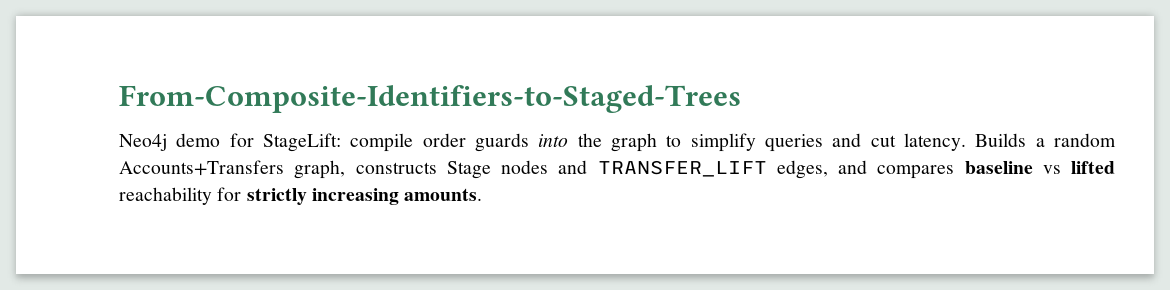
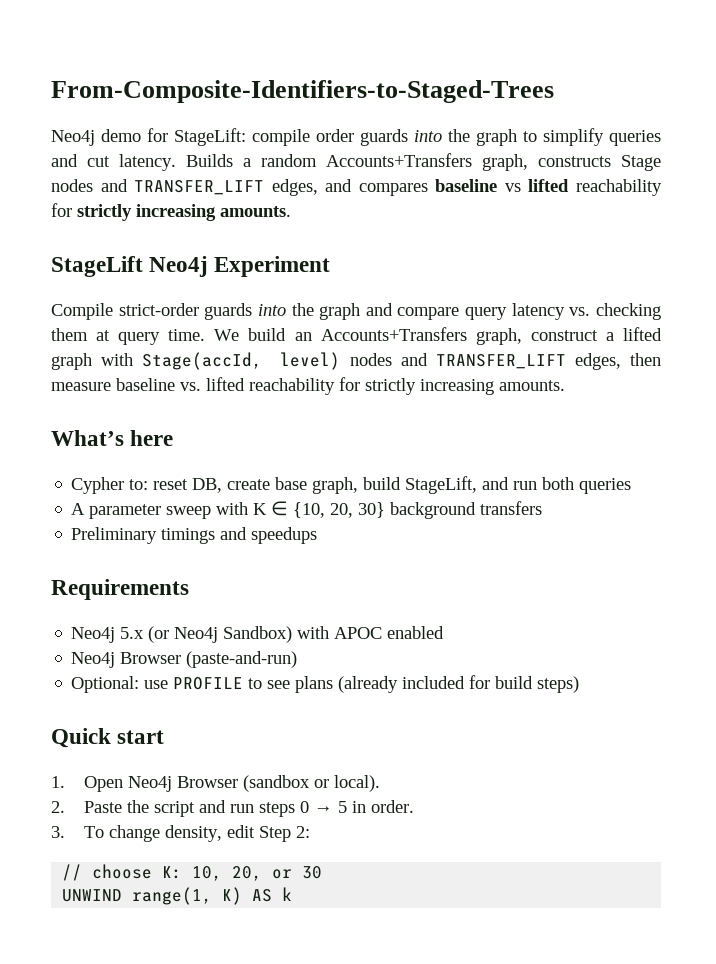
(483, 194) none -> [51,256,331,277] [51,303,661,320] [51,327,662,345] [51,352,661,370] [51,377,565,395] [51,430,174,446] [71,476,632,494] [71,501,543,519] [71,527,318,544] [51,579,189,600] [71,626,445,643] [71,651,298,668] [71,675,580,693] [51,728,165,748] [51,775,380,792] [51,800,414,817] [51,825,310,842] [62,864,323,881] [62,887,293,905] // StageLift Neo4j Experiment // Compile strict-order guards into the graph and compare query latency vs. checking them at query time. We build an Accounts+Transfers graph, construct a lifted graph with Stage(accId, level) nodes and TRANSFER_LIFT edges, then measure baseline vs. lifted reachability for strictly increasing amounts. // What’s here // Cypher to: reset DB, create base graph, build StageLift, and run both queries // A parameter sweep with K ∈ {10, 20, 30} background transfers // Preliminary timings and speedups // Requirements // Neo4j 5.x (or Neo4j Sandbox) with APOC enabled // Neo4j Browser (paste-and-run) // Optional: use PROFILE to see plans (already included for build steps) // Quick start // 1. Open Neo4j Browser (sandbox or local). // 2. Paste the script and run steps 0 → 5 in order. // 3. To change density, edit Step 2: // // choose K: 10, 20, or 30 // UNWIND range(1, K) AS k

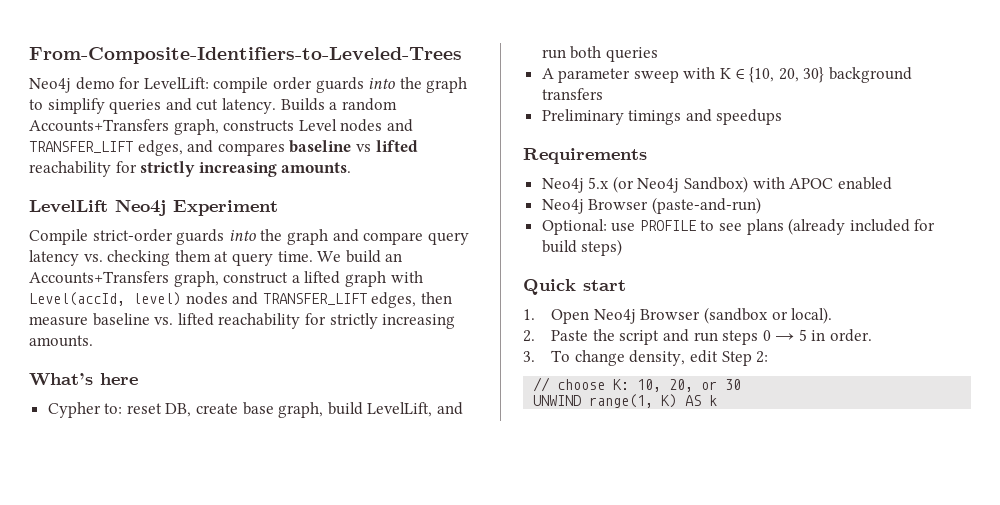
[51,80,554,103] From-Composite-Identifiers-to-Staged-Trees -> [29,47,462,64] From-Composite-Identifiers-to-Leveled-Trees
[174,128,246,146] StageLift: -> [143,77,209,89] LevelLift:
[621,155,661,171] Stage -> [298,119,337,131] Level
[51,256,143,277] StageLift -> [29,200,108,213] LevelLift
[142,352,263,370] Stage(accId, -> [29,292,125,306] Level(accId,
[405,476,478,494] StageLift, -> [367,402,433,417] LevelLift,

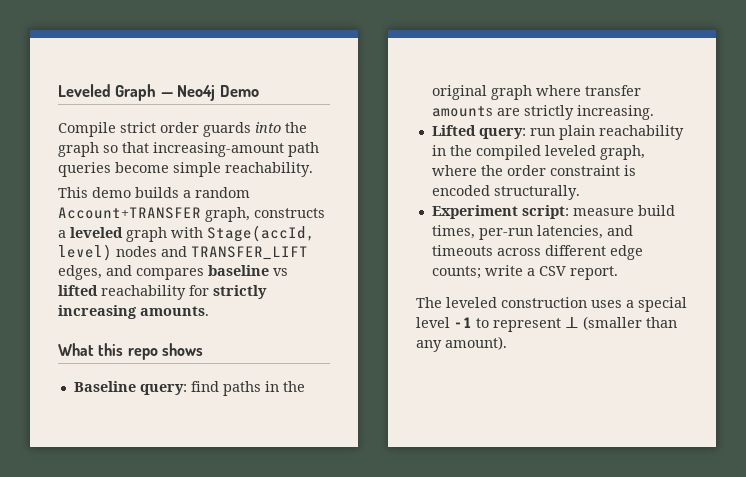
[29,47,462,64] [29,77,269,93] From-Composite-Identifiers-to-Leveled-Trees // Neo4j demo for LevelLift: compile -> [58,84,259,101] [58,122,156,137] Leveled Graph — Neo4j Demo // Compile strict
[29,98,325,114] to simplify queries and cut latency. Builds -> [103,142,319,157] [58,162,313,177] [58,187,179,198] so that increasing-amount path queries become simple reachability. // This demo builds
[29,119,169,132] Accounts+Transfers -> [58,207,201,219] Account+TRANSFER
[298,119,337,131] Level -> [58,225,315,242] [58,244,112,261] a leveled graph with Stage(accId, level)
[29,199,278,216] [29,229,469,245] [29,250,403,266] [29,271,423,287] [29,292,452,308] [29,313,456,329] [29,335,93,347] [29,373,138,386] [47,402,464,418] [541,46,658,62] [541,67,913,83] [541,88,603,100] [541,109,783,125] [523,148,647,164] [541,176,892,193] [541,197,761,214] [541,218,936,235] [541,239,623,256] [523,279,626,295] [523,307,833,324] [523,329,873,345] [523,350,769,366] [533,377,742,392] [533,394,718,408] LevelLift Neo4j Experiment // Compile strict-order guards into the graph and compare query latency vs. checking them at query time. We build an Accounts+Transfers graph, construct a lifted graph with Level(accId, level) nodes and TRANSFER_LIFT edges, then measure baseline vs. lifted reachability for strictly increasing amounts. // What’s here // Cypher to: reset DB, create base graph, build LevelLift, and run both queries // A parameter sweep with K ∈ {10, 20, 30} background transfers // Preliminary timings and speedups // Requirements // Neo4j 5.x (or Neo4j Sandbox) with APOC enabled // Neo4j Browser (paste-and-run) // Optional: use PROFILE to see plans (already included for build steps) // Quick start // 1. Open Neo4j Browser (sandbox or local). // 2. Paste the script and run steps 0 → 5 in order. // 3. To change density, edit Step 2: // // choose K: 10, 20, or 30 // UNWIND range(1, K) AS k -> [58,343,203,360] [73,381,305,396] [431,85,641,100] [431,105,654,120] [431,125,684,140] [431,145,645,160] [431,165,636,176] [431,185,580,200] [431,205,675,219] [431,225,633,240] [431,245,643,260] [431,265,618,280] [416,297,687,312] [416,316,677,332] [416,336,507,352] What this repo shows // Baseline query: find paths in the original graph where transfer amounts are strictly increasing. // Lifted query: run plain reachability in the compiled leveled graph, where the order constraint is encoded structurally. // Experiment script: measure build times, per-run latencies, and timeouts across different edge counts; write a CSV report. // The leveled construction uses a special level -1 to represent ⊥ (smaller than any amount).

